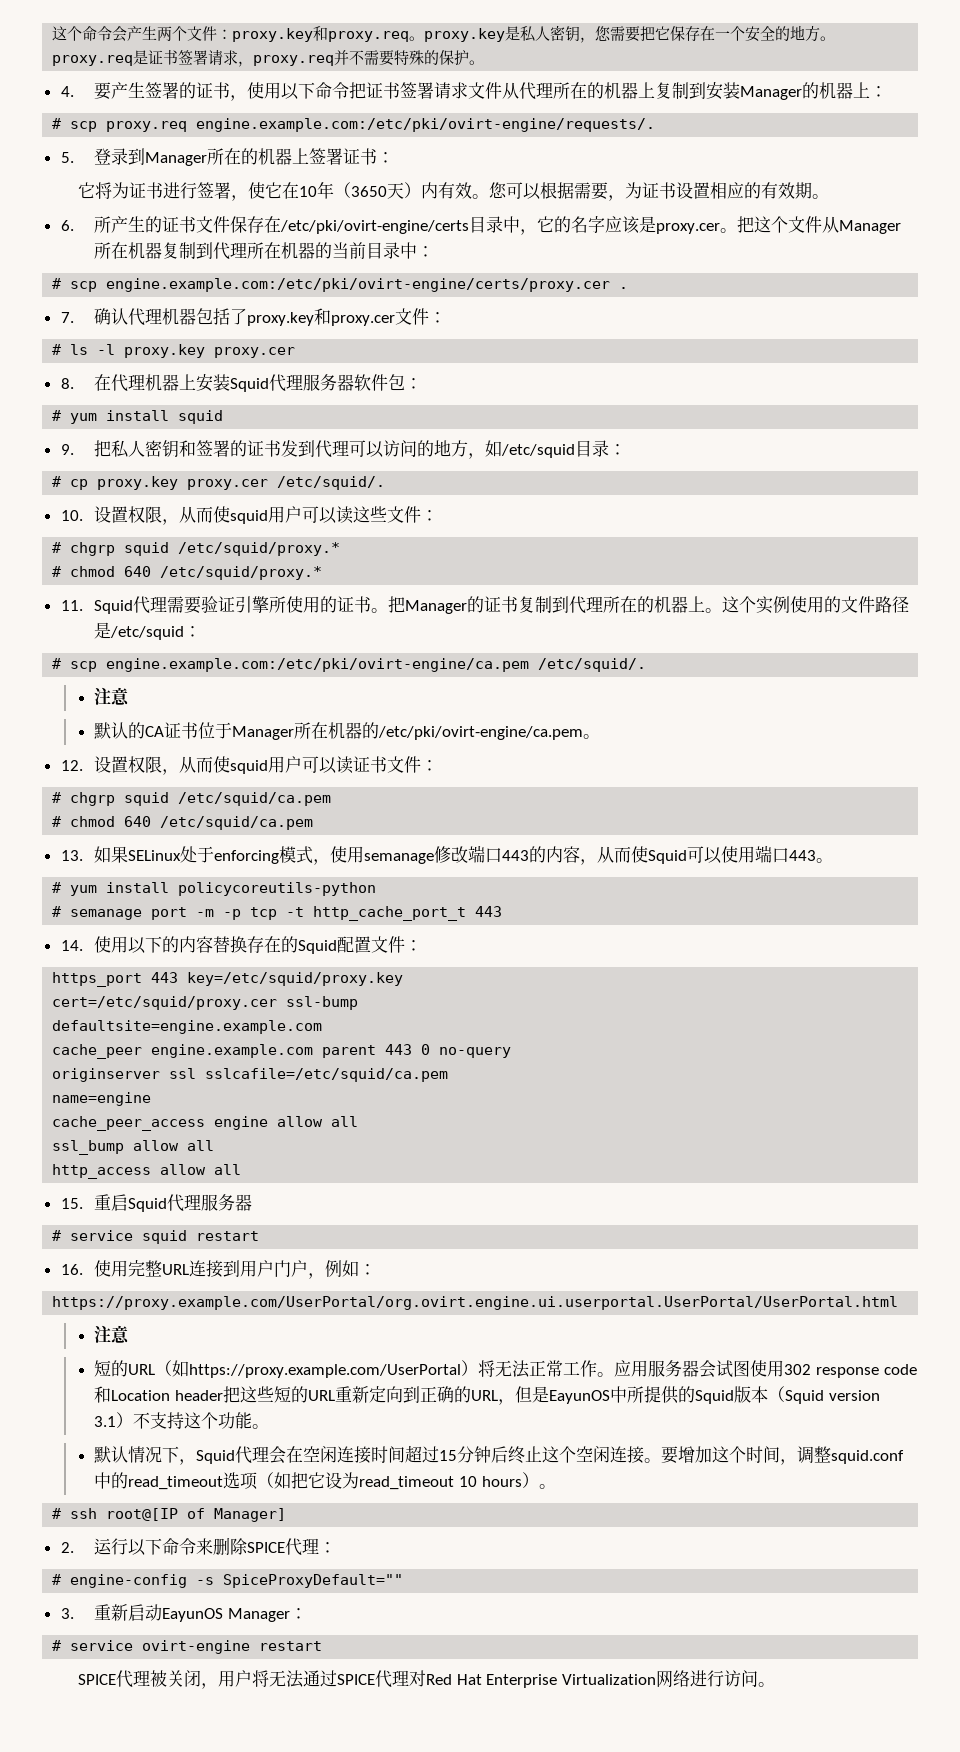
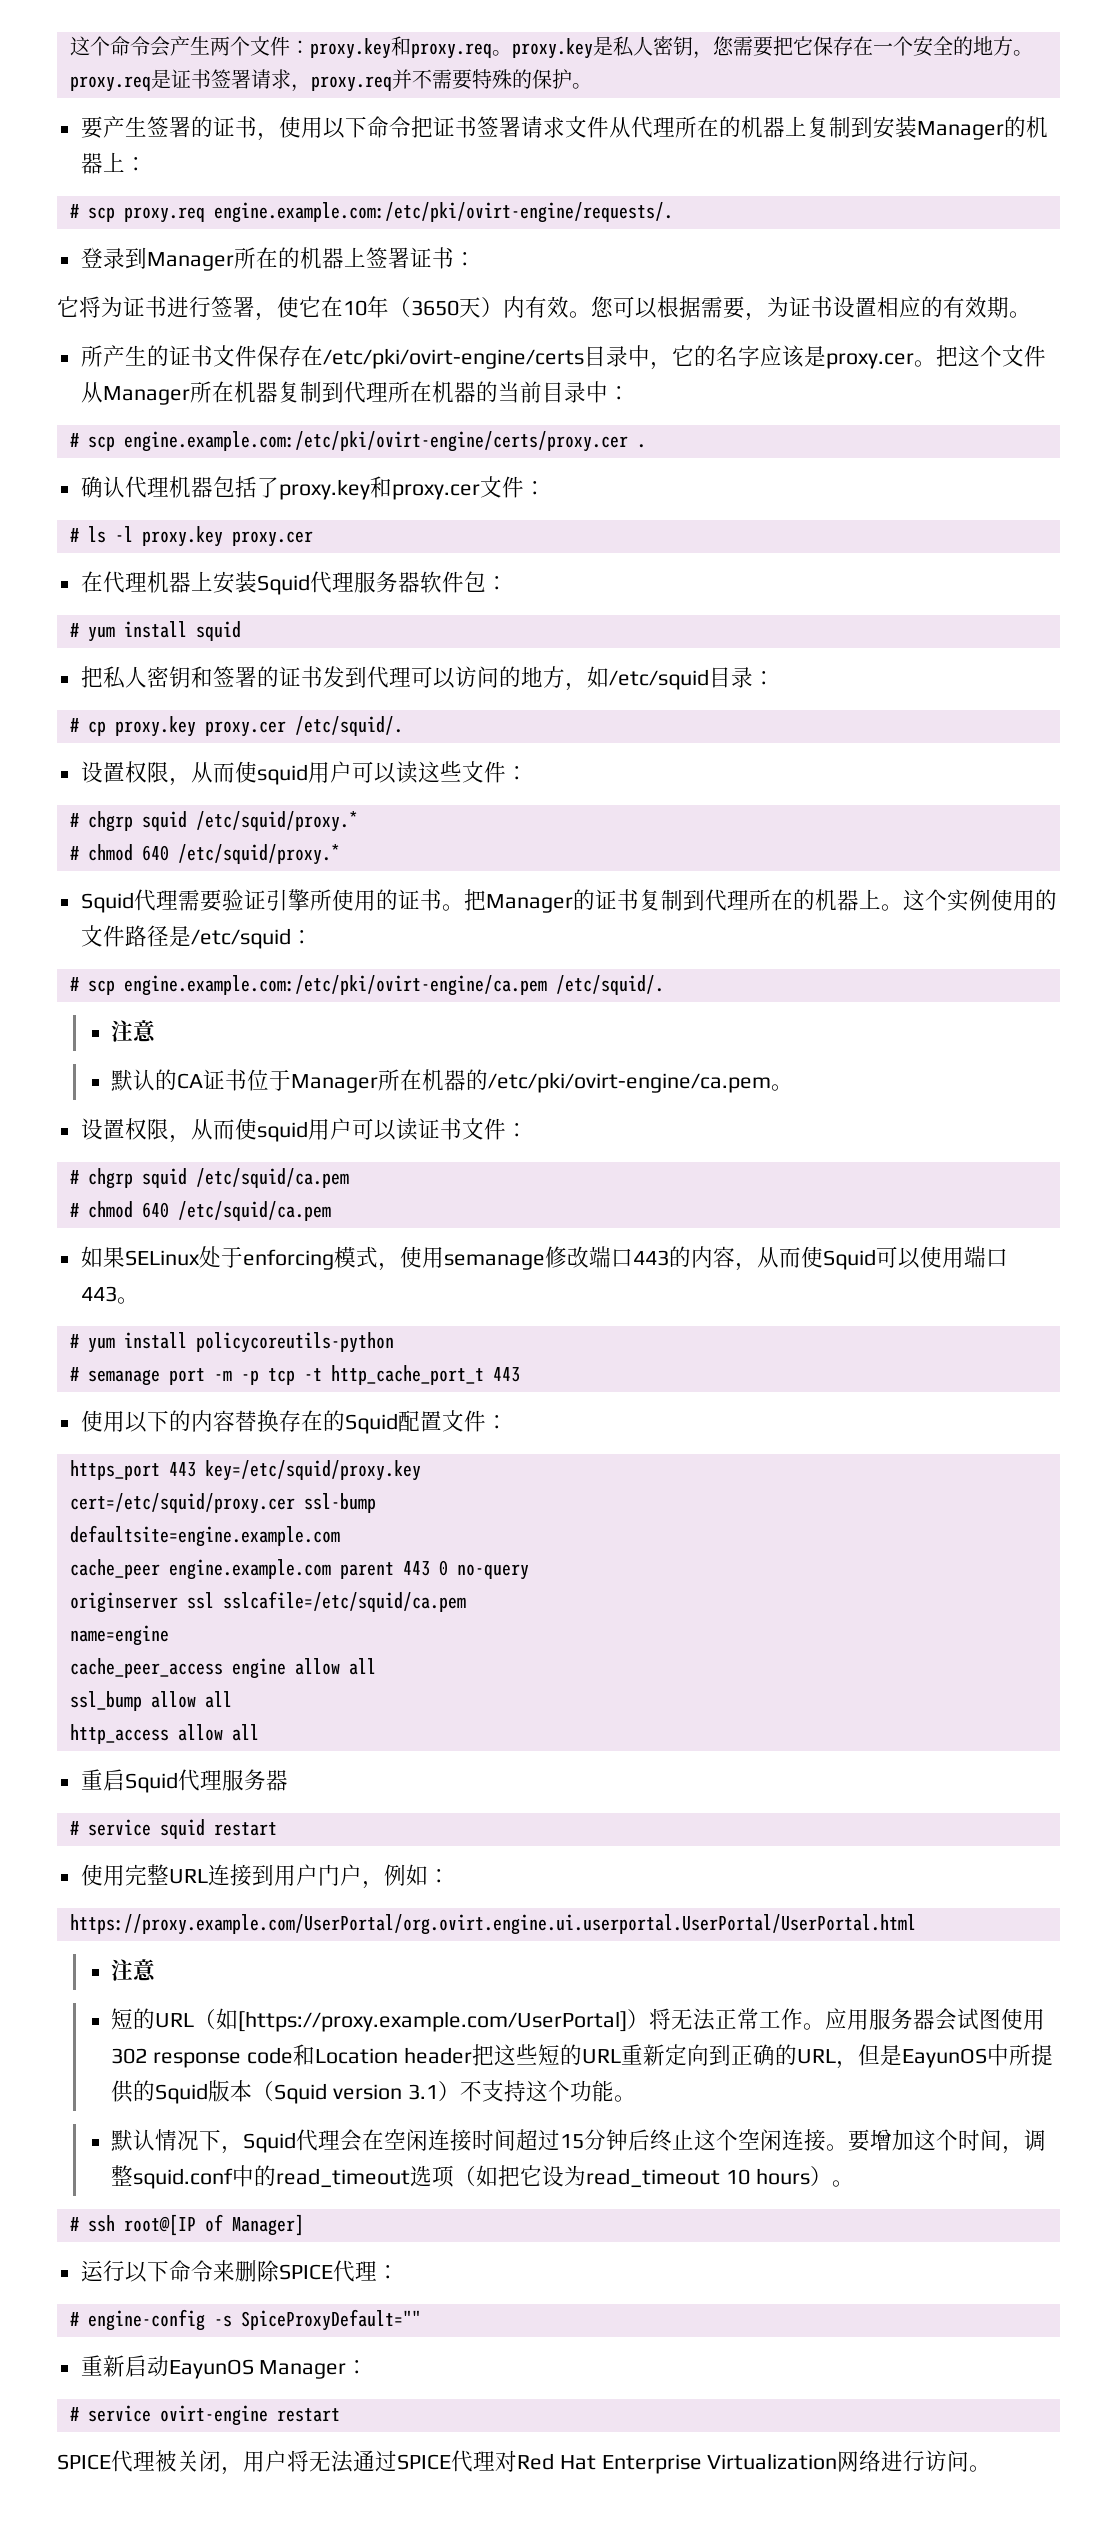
[60,86,74,97] 4. -> (592, 86) none
[60,152,74,163] 5. -> (673, 212) none
[60,220,74,231] 6. -> (1031, 314) none
[60,312,74,323] 7. -> (646, 446) none
[60,378,74,389] 8. -> (313, 539) none
[60,444,74,455] 9. -> (241, 631) none
[60,510,83,521] 10. -> (403, 726) none
[60,600,83,611] 11. -> (340, 854) none
[60,760,83,771] 12. -> (794, 1087) none
[60,850,83,861] 13. -> (331, 1211) none
[60,940,83,951] 14. -> (520, 1374) none
[60,1198,83,1209] 15. -> (259, 1732) none
[60,1264,83,1275] 16. -> (277, 1829) none
[189,1364,462,1378] https://proxy.example.com/UserPortal -> [238,2011,628,2032] [https://proxy.example.com/UserPortal]
[60,1542,74,1553] 2. -> (304, 2225) none
[60,1608,74,1619] 3. -> (421, 2320) none

